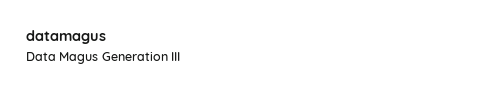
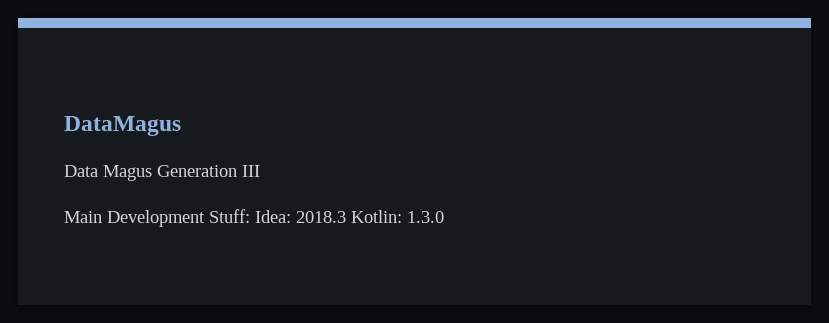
[26,30,106,44] datamagus -> [64,116,181,136] DataMagus
(181, 56) none -> [64,209,444,227] // Main Development Stuff: Idea: 2018.3 Kotlin: 1.3.0

